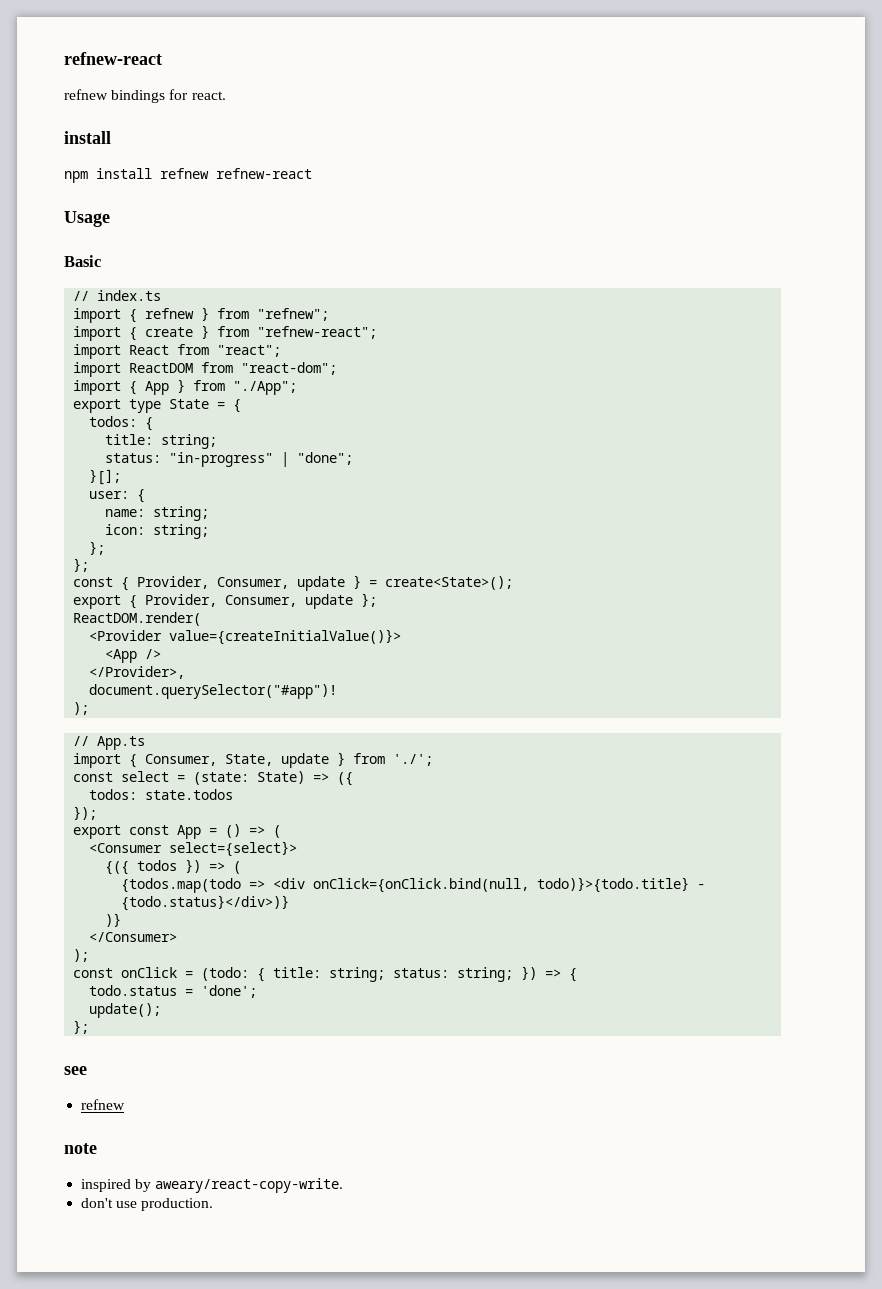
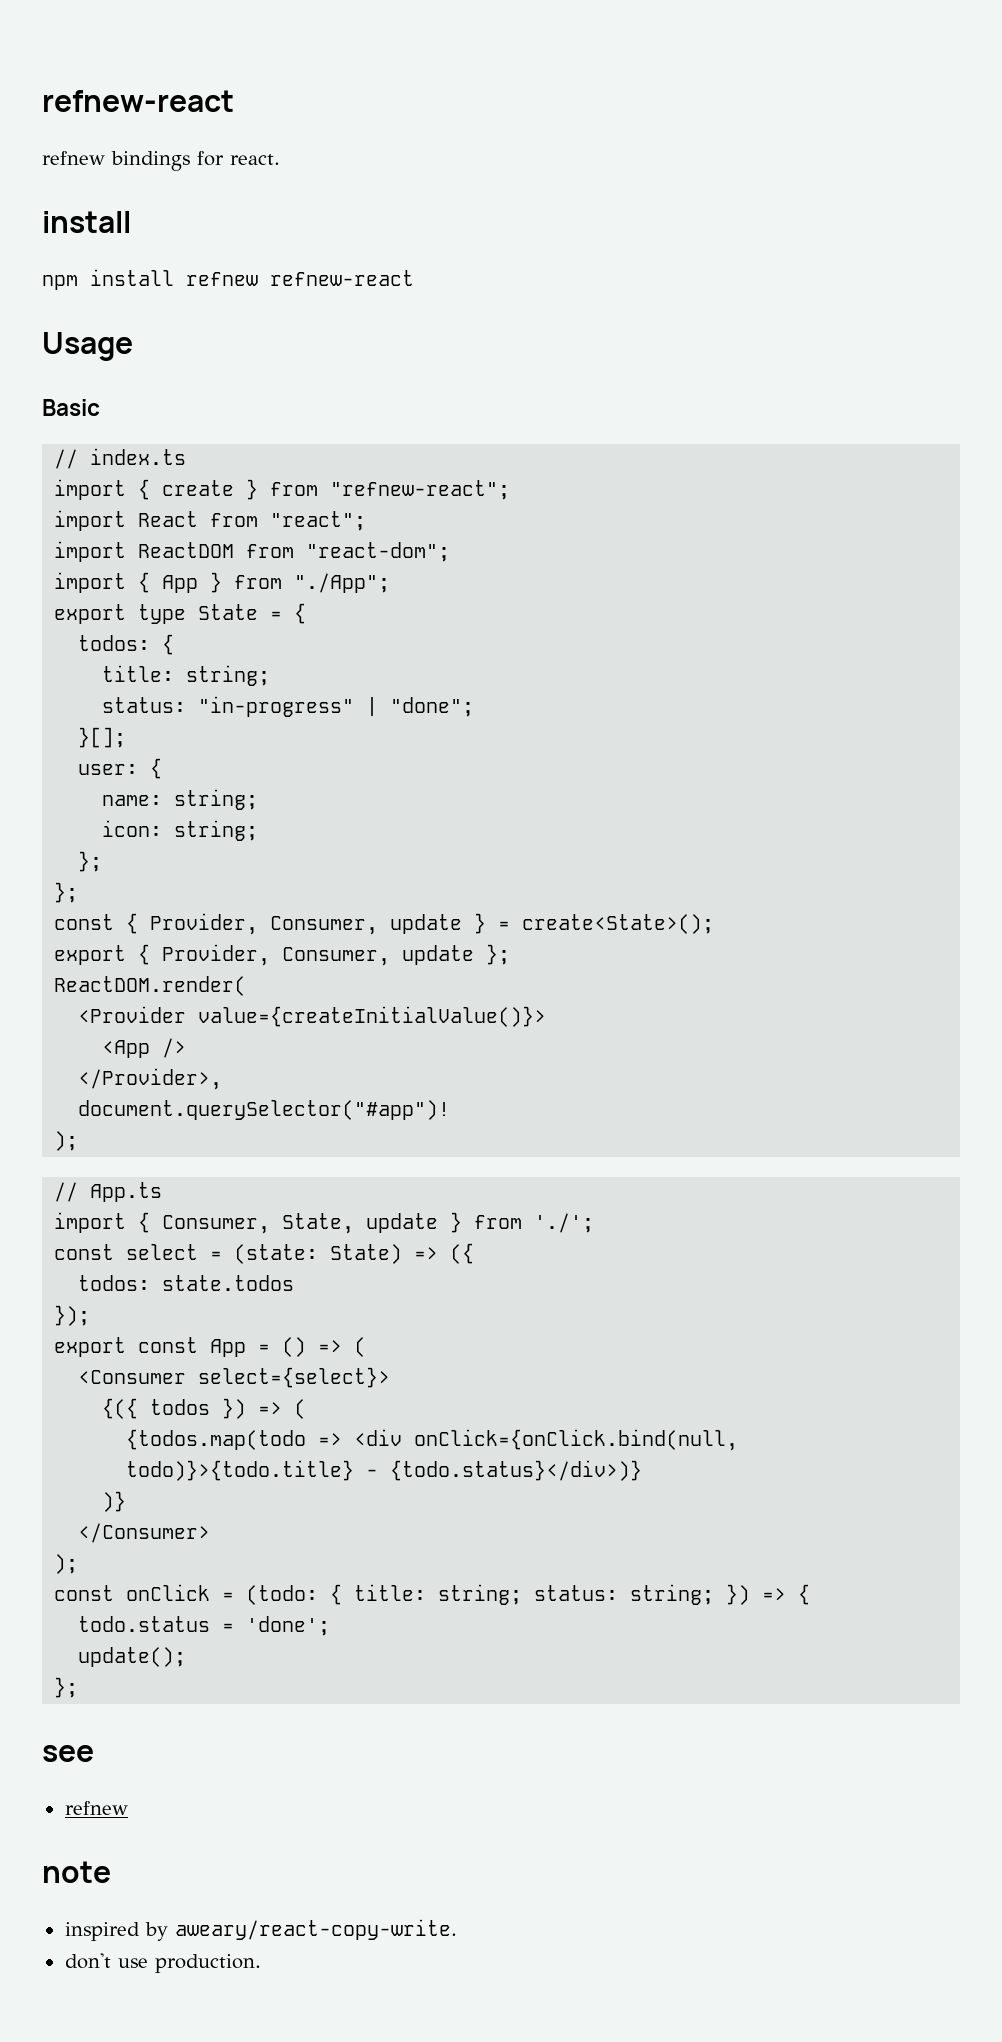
[73,307,330,323] // import { refnew } from "refnew"; -> (187, 456) none

